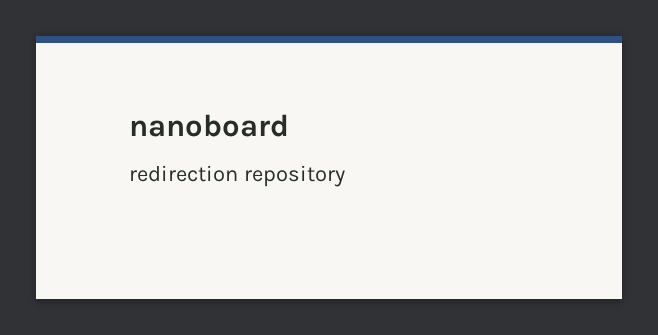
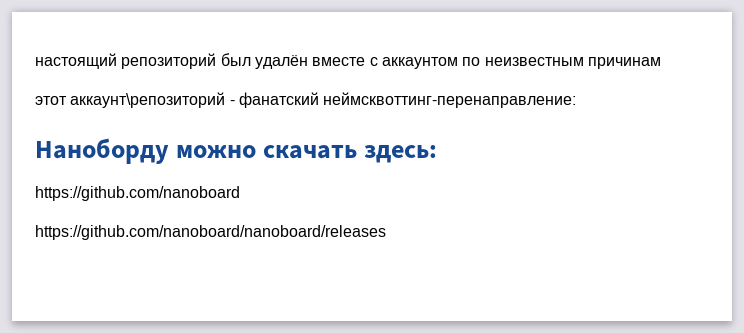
[129,114,289,137] [129,165,345,187] nanoboard // redirection repository -> [35,53,661,69] [35,92,577,108] [35,138,438,164] [35,186,240,201] [35,225,386,240] настоящий репозиторий был удалён вместе с аккаунтом по неизвестным причинам // этот аккаунт\репозиторий - фанатский неймсквоттинг-перенаправление: // Наноборду можно скачать здесь: // https://github.com/nanoboard // https://github.com/nanoboard/nanoboard/releases

